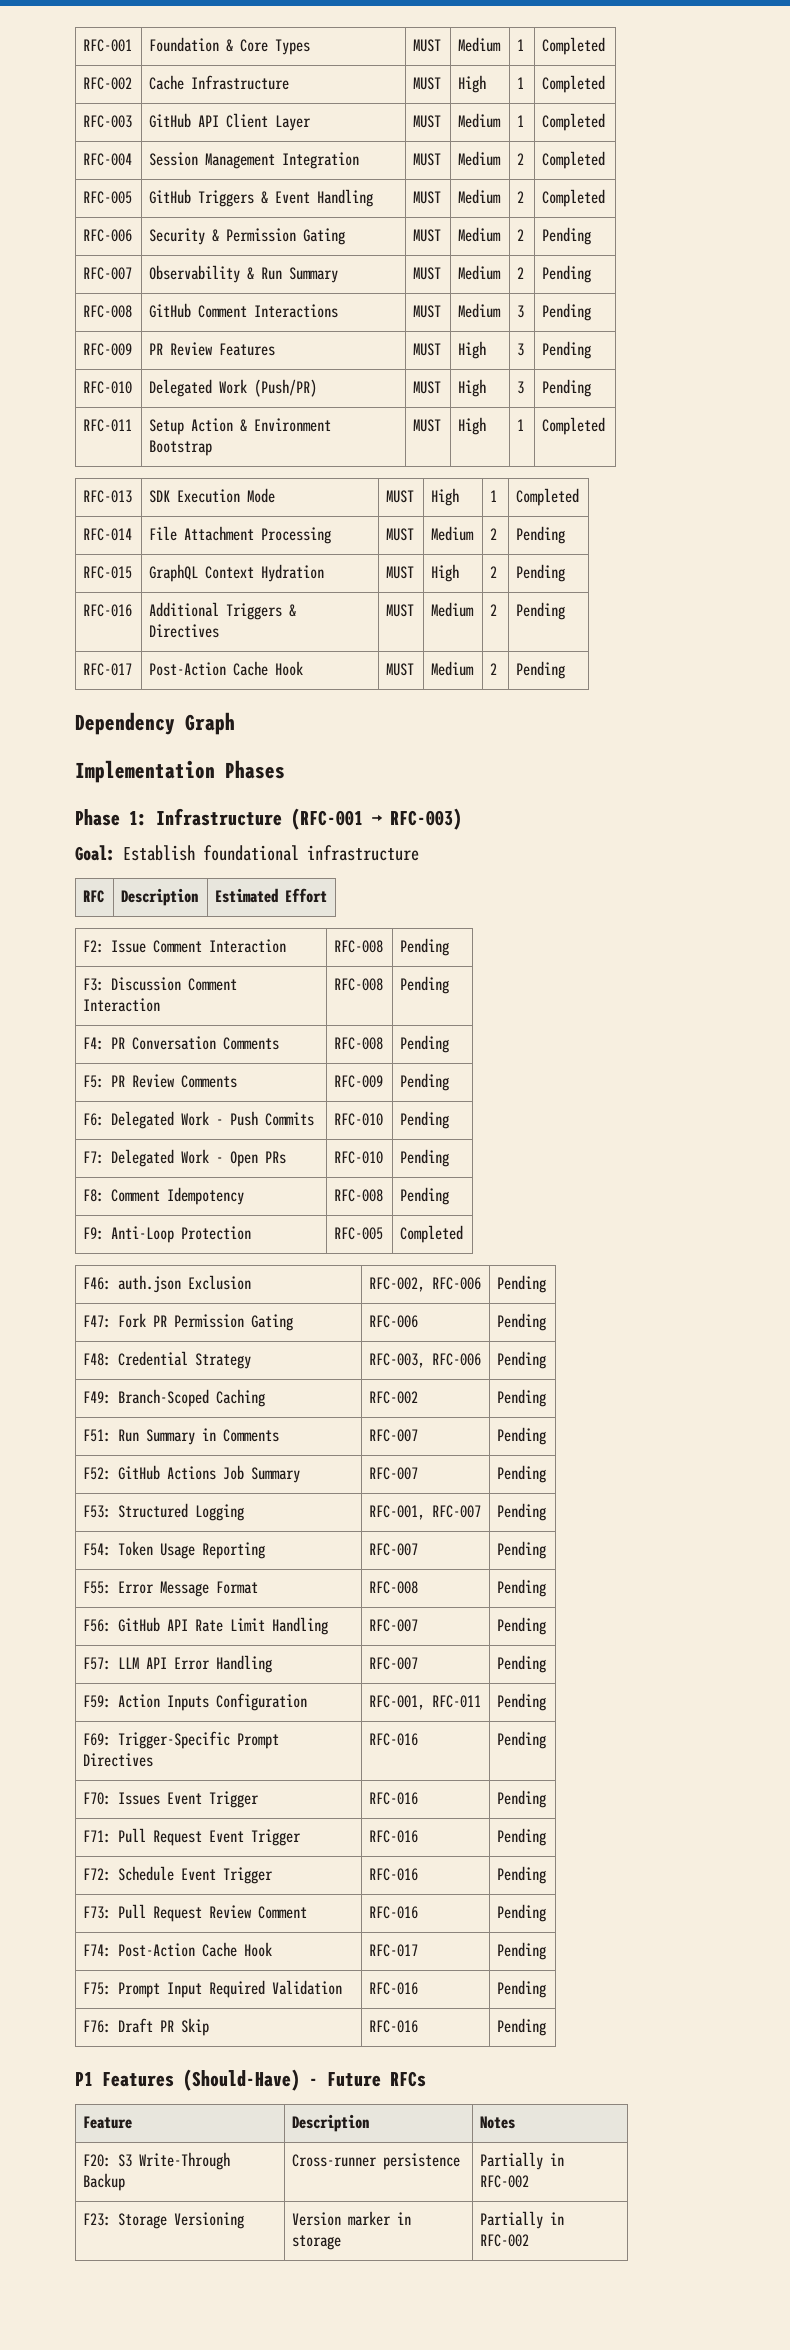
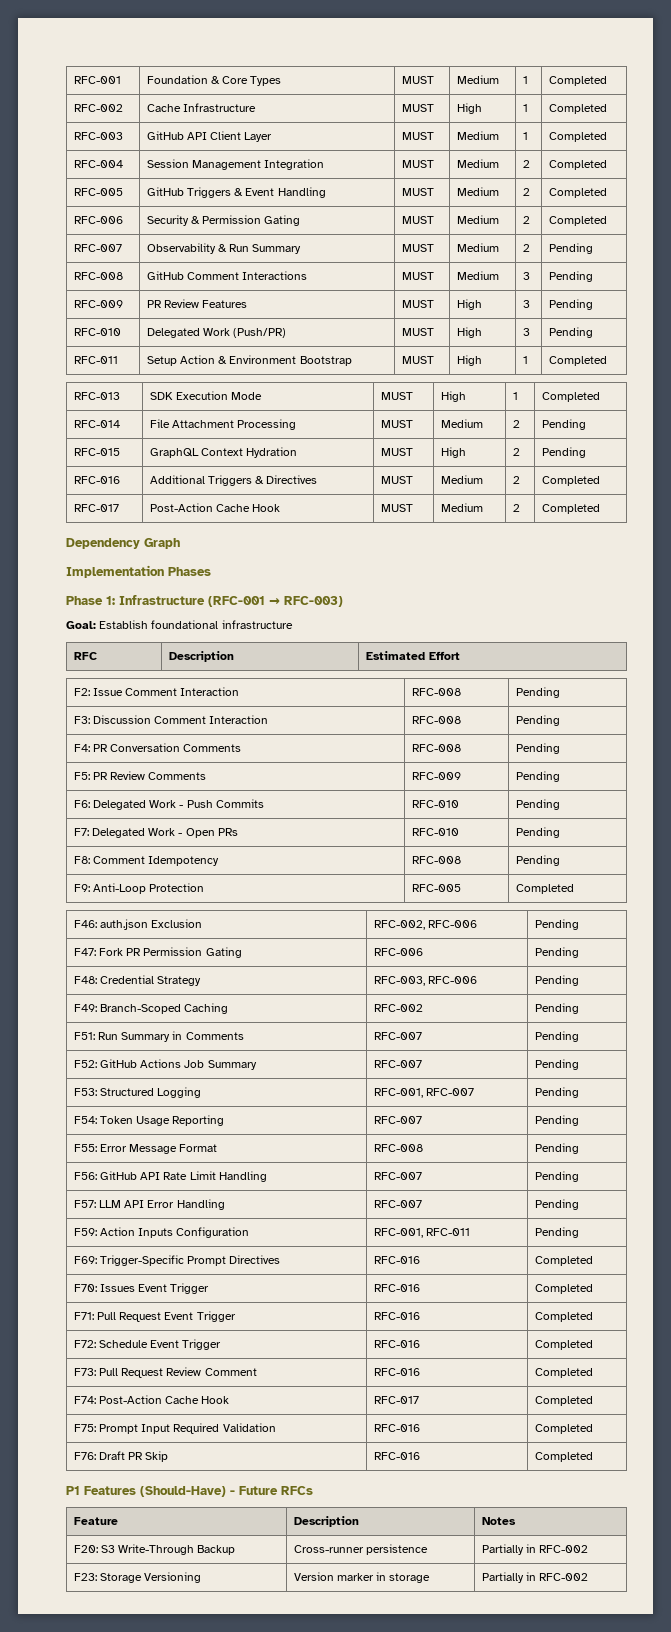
[542,227,592,245] Pending -> [548,216,607,226] Completed
[516,602,566,620] Pending -> [541,476,600,486] Completed
[516,661,566,679] Pending -> [541,504,600,514] Completed
[497,1731,547,1749] Pending -> [534,1256,593,1266] Completed
[497,1790,547,1808] Pending -> [534,1284,593,1294] Completed
[497,1828,547,1846] Pending -> [534,1312,593,1322] Completed
[497,1866,547,1884] Pending -> [534,1340,593,1350] Completed
[497,1904,547,1922] Pending -> [534,1368,593,1378] Completed
[497,1942,547,1960] Pending -> [534,1396,593,1406] Completed
[497,1980,547,1998] Pending -> [534,1424,593,1434] Completed
[497,2018,547,2036] Pending -> [534,1452,593,1462] Completed

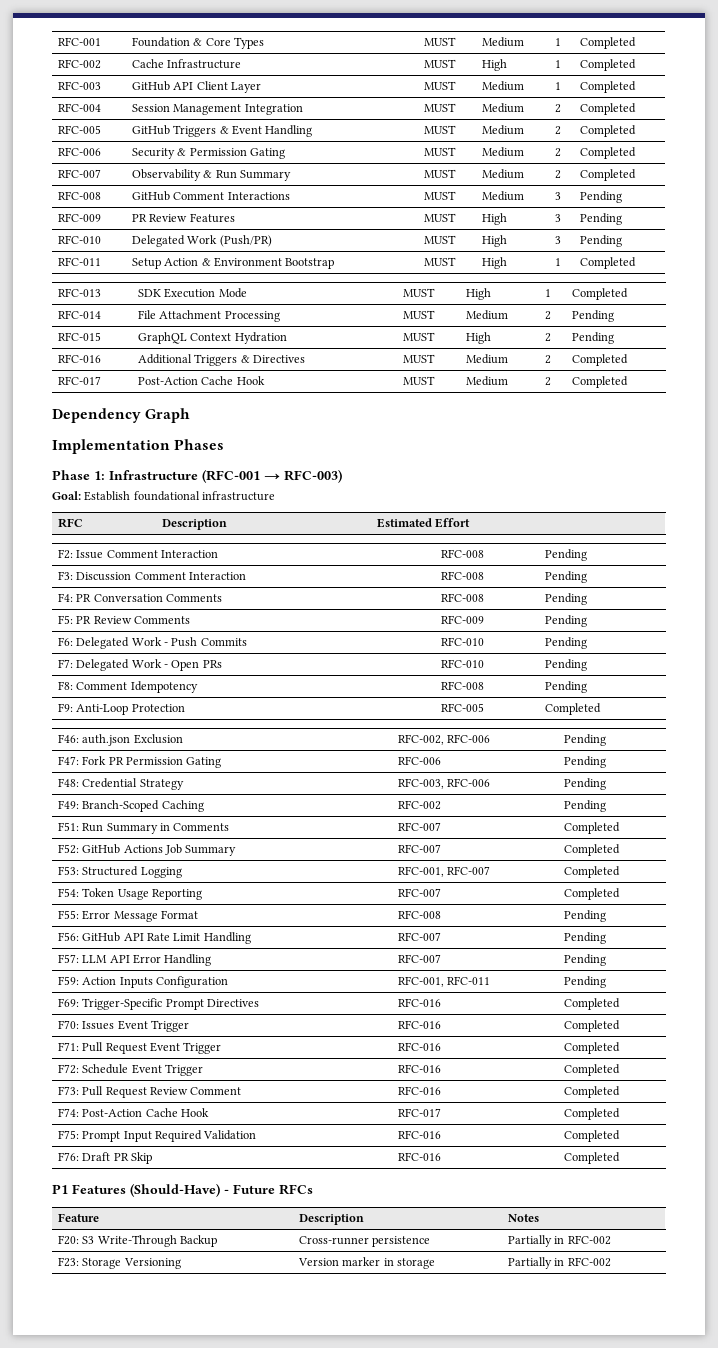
[548,243,593,254] Pending -> [579,169,636,181] Completed
[534,1031,579,1042] Pending -> [563,822,620,834] Completed
[534,1059,579,1070] Pending -> [563,844,620,856] Completed
[534,1087,579,1098] Pending -> [563,866,620,878] Completed
[534,1115,579,1126] Pending -> [563,888,620,900] Completed

